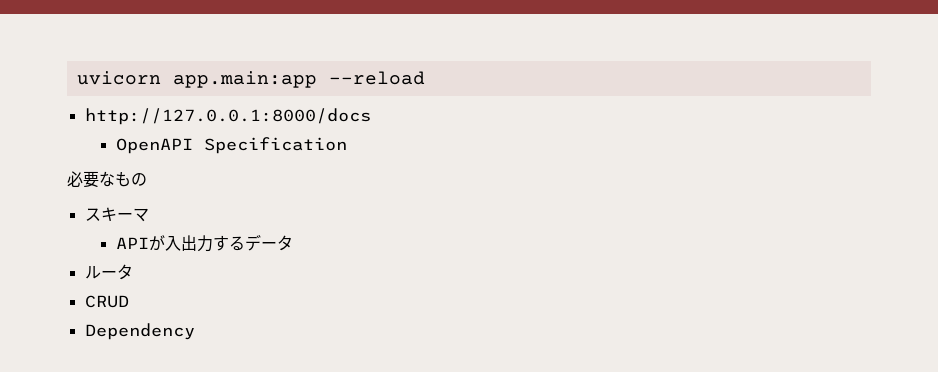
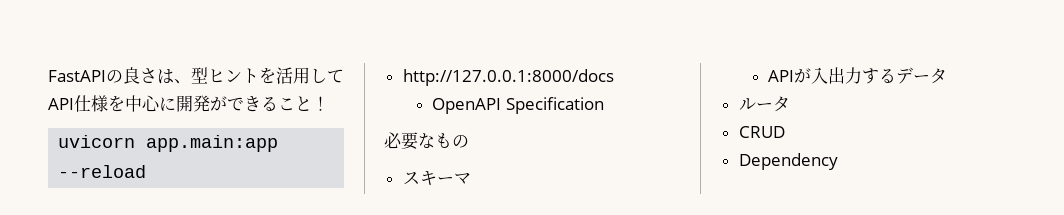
(76, 78) none -> [48,67,344,84] [48,95,329,112] FastAPIの良さは、型ヒントを活用してAPI仕様を中心に開発ができること！ //

